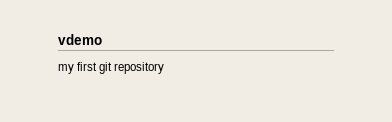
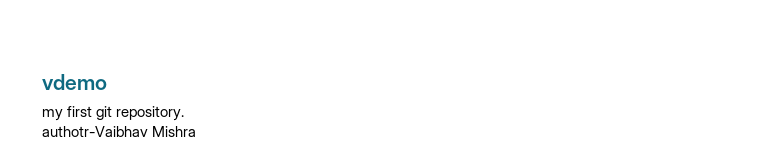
[114,62,165,74] repository -> [116,106,185,121] [42,126,197,137] repository. // authotr-Vaibhav Mishra

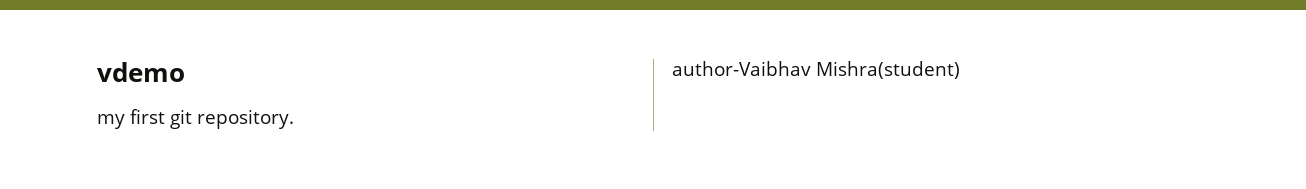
[42,126,197,137] authotr-Vaibhav Mishra -> [672,61,960,79] author-Vaibhav Mishra(student)

